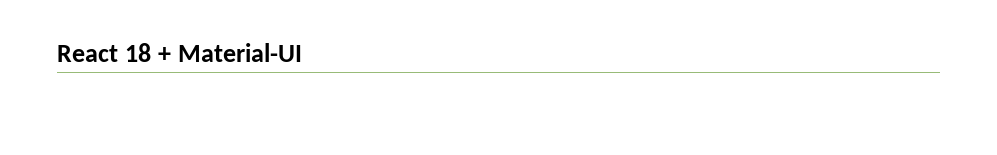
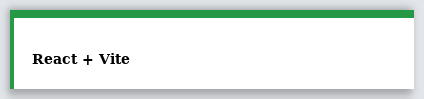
[124,43,302,62] 18 + Material-UI -> [82,53,130,65] + Vite

